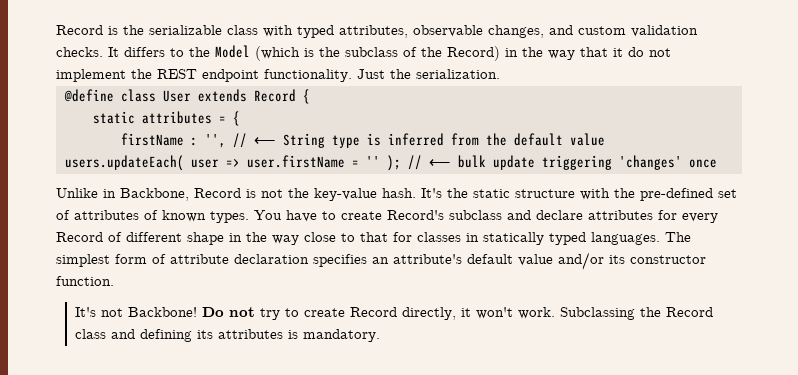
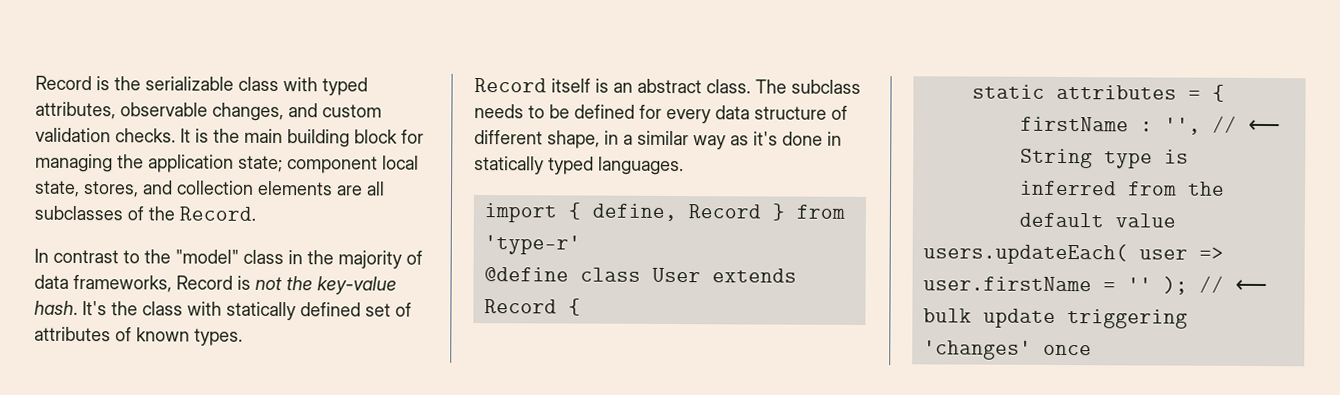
[124,45,671,61] [56,69,500,82] differs to the Model (which is the subclass of the Record) in the way that it do not implement the REST endpoint functionality. Just the serialization. -> [195,128,424,148] [35,153,419,174] [34,180,385,198] [34,205,256,221] [34,248,423,269] [34,274,397,295] [34,300,412,321] [34,326,243,346] [474,78,861,94] [474,104,848,124] [474,130,842,150] [474,156,684,176] [483,202,845,223] [483,235,581,255] is the main building block for managing the application state; component local state, stores, and collection elements are all subclasses of the Record. // In contrast to the "model" class in the majority of data frameworks, Record is not the key-value hash. It's the class with statically defined set of attributes of known types. // Record itself is an abstract class. The subclass needs to be defined for every data structure of different shape, in a similar way as it's done in statically typed languages. // import { define, Record } from 'type-r'
[56,188,737,201] [56,210,718,223] [56,232,691,245] [56,252,706,270] [56,276,114,286] [74,307,713,320] [74,329,380,342] // Unlike in Backbone, Record is not the key-value hash. It's the static structure with the pre-defined set of attributes of known types. You have to create Record's subclass and declare attributes for every Record of different shape in the way close to that for classes in statically typed languages. The simplest form of attribute declaration specifies an attribute's default value and/or its constructor function. // It's not Backbone! Do not try to create Record directly, it won't work. Subclassing the Record class and defining its attributes is mandatory. -> (1092, 350) none

